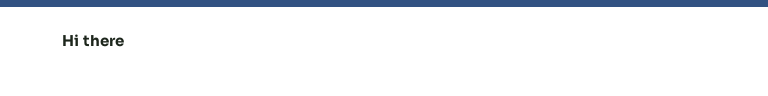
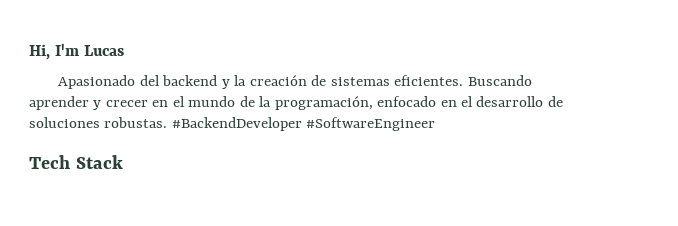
[62,34,125,47] Hi there -> [29,44,124,60] [58,75,532,89] [29,96,563,110] [29,117,436,131] [29,155,123,169] Hi, I'm Lucas // Apasionado del backend y la creación de sistemas eficientes. Buscando aprender y crecer en el mundo de la programación, enfocado en el desarrollo de soluciones robustas. #BackendDeveloper #SoftwareEngineer // Tech Stack

